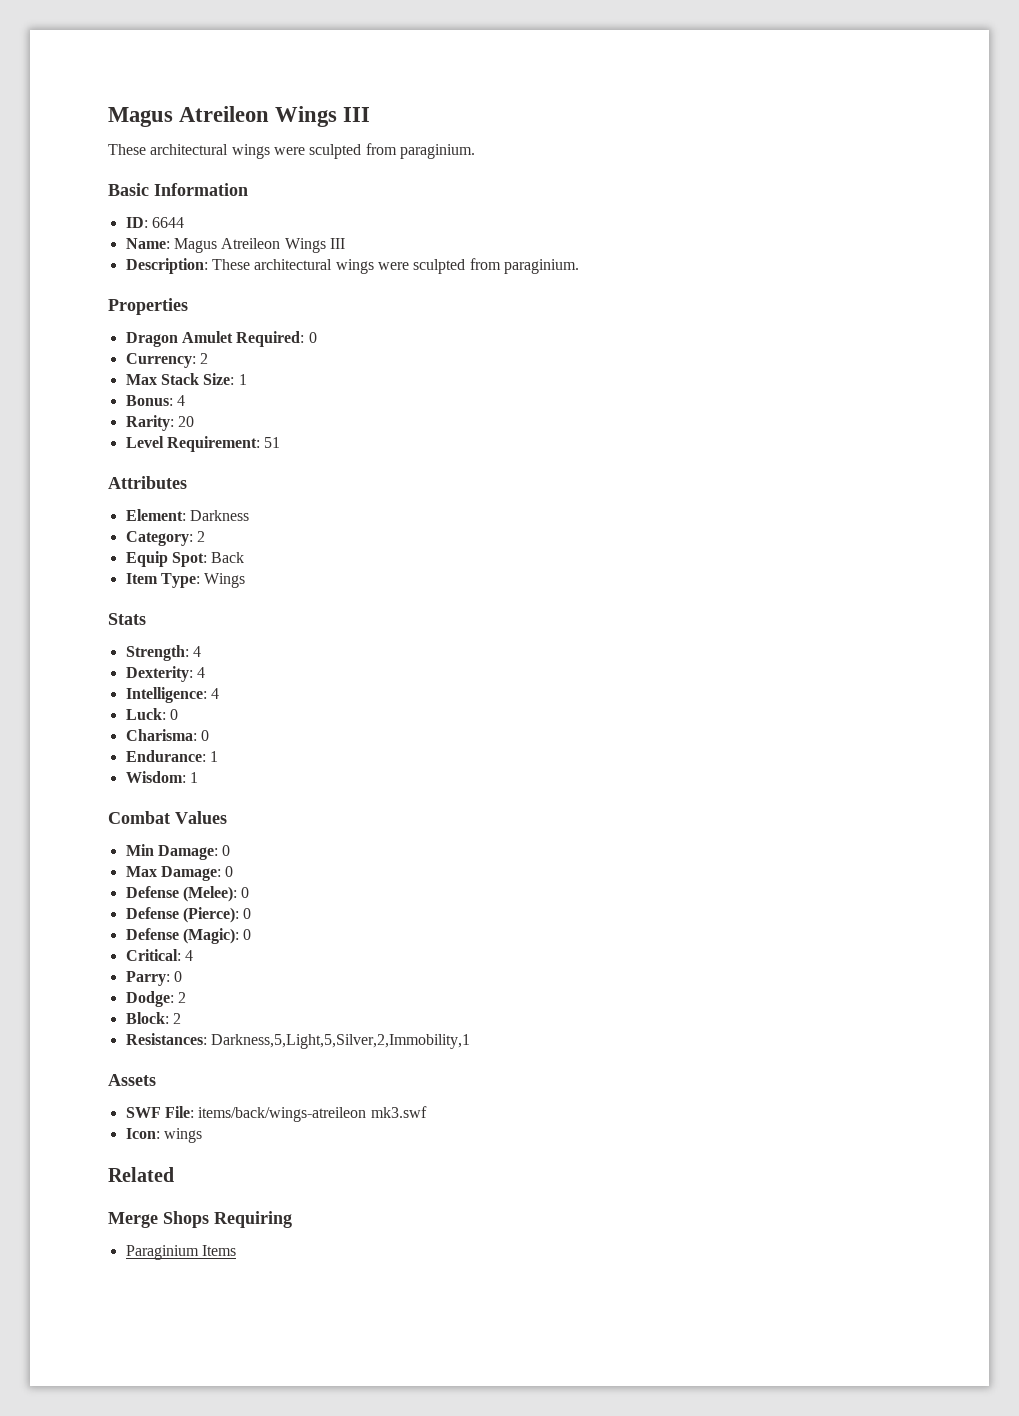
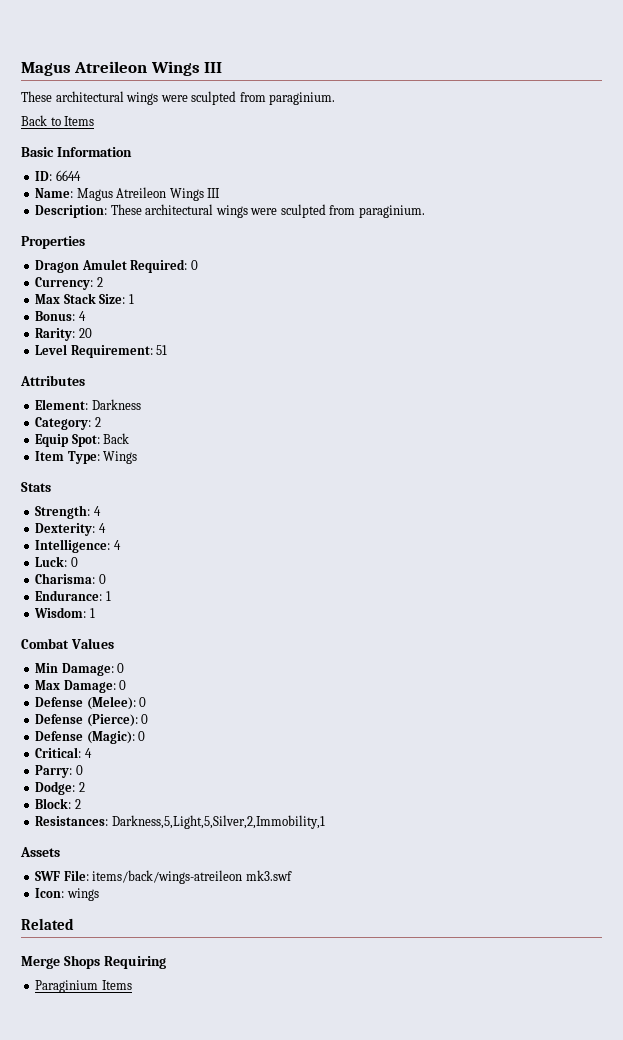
(475, 151) none -> [21,115,95,126] // Back to Items

